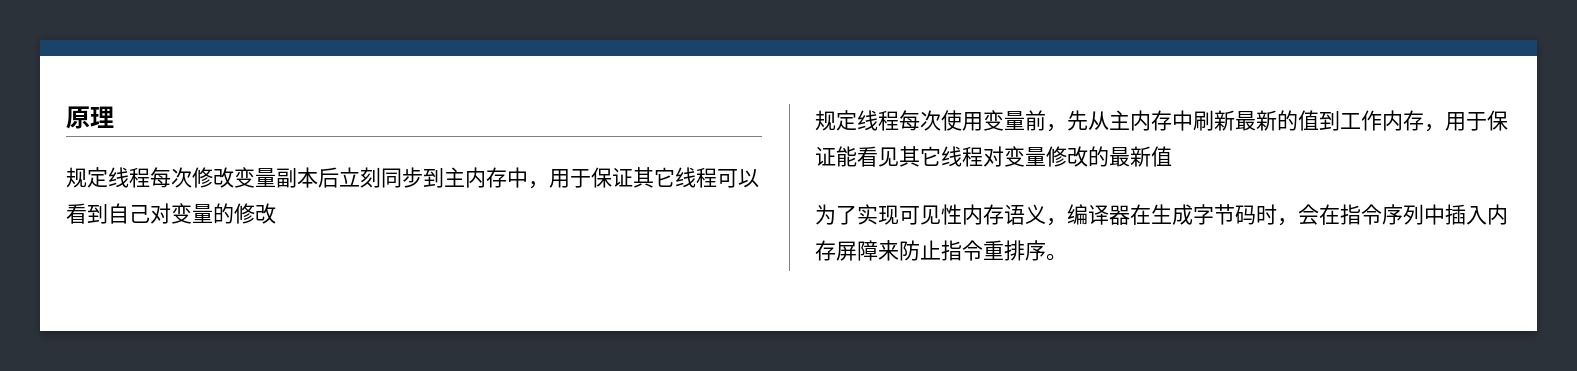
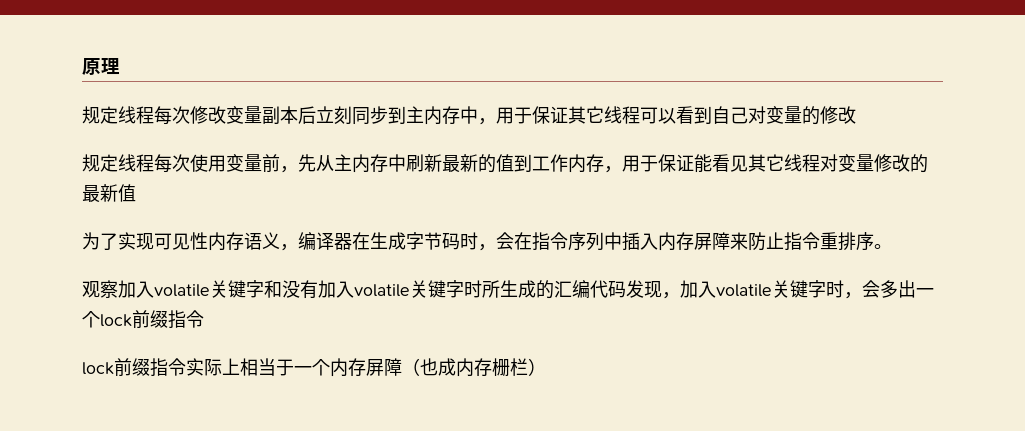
(1067, 257) none -> [82,280,934,299] [82,310,204,329] [82,358,546,377] // 观察加入volatile关键字和没有加入volatile关键字时所生成的汇编代码发现，加入volatile关键字时，会多出一个lock前缀指令 // lock前缀指令实际上相当于一个内存屏障（也成内存栅栏）

